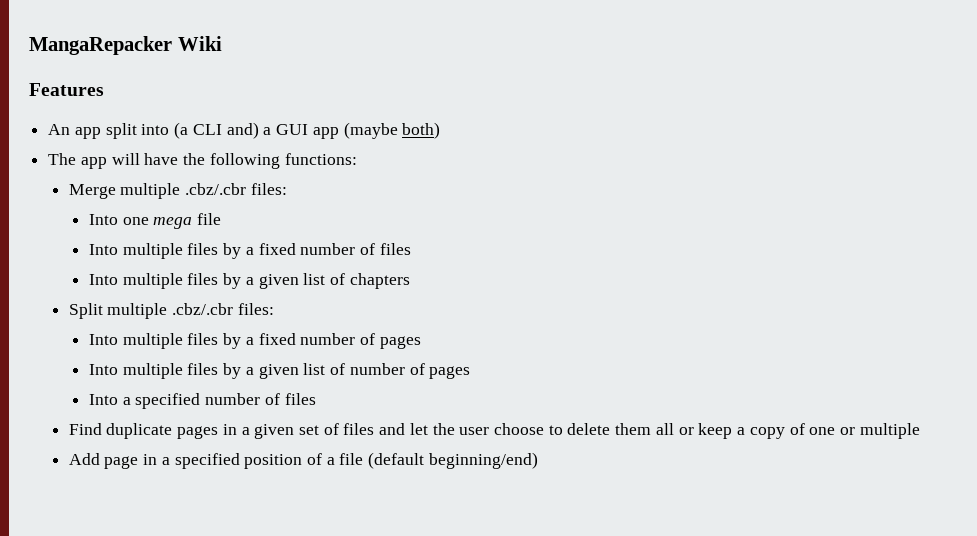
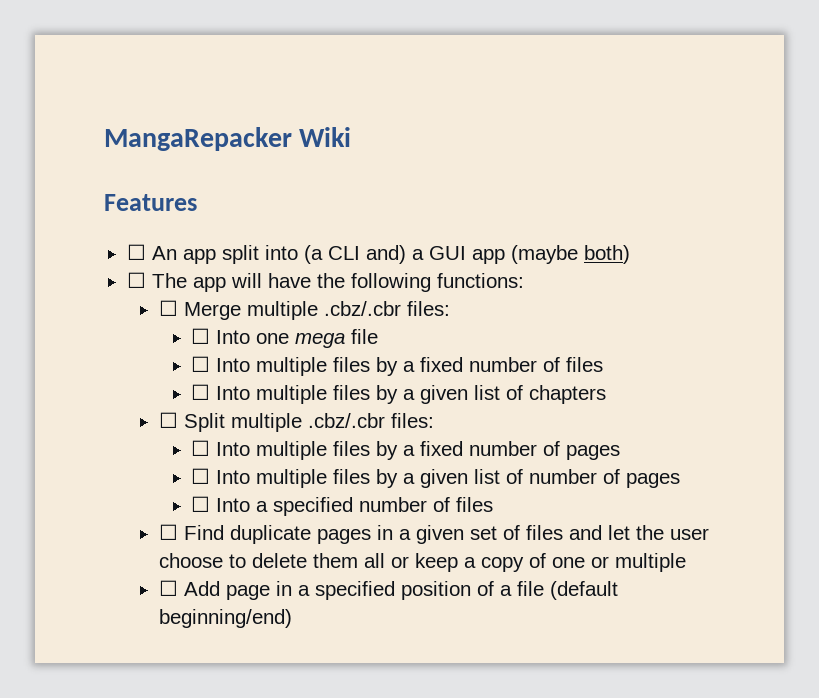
(104, 89) none -> [126,244,146,260] ☐
(441, 130) none -> [126,272,146,288] ☐
(357, 159) none -> [158,300,178,316] ☐
(287, 189) none -> [191,328,211,344] ☐
(222, 219) none -> [191,356,211,372] ☐
(411, 249) none -> [191,384,211,400] ☐
(410, 281) none -> [158,412,178,428] ☐
(274, 309) none -> [191,440,211,456] ☐
(421, 342) none -> [191,468,211,484] ☐
(471, 372) none -> [191,496,211,512] ☐
(316, 399) none -> [158,524,178,540] ☐
(920, 431) none -> [158,580,178,596] ☐

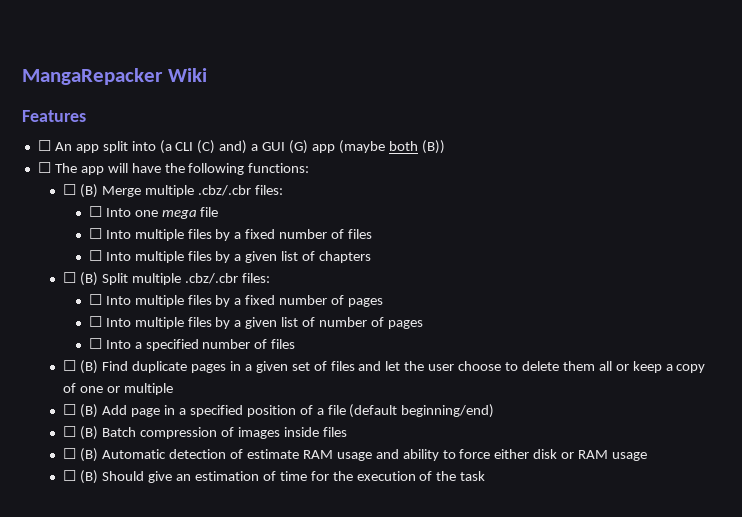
(360, 253) none -> [197,140,216,154] (C)
(466, 253) none -> [289,140,309,154] (G)
[583,245,630,264] both) -> [388,140,445,154] both (B))
(178, 308) none -> [80,184,99,198] (B)
(178, 420) none -> [80,272,99,286] (B)
(178, 532) none -> [80,360,99,374] (B)
(178, 588) none -> [80,404,99,418] (B)
(292, 618) none -> [63,426,347,440] [63,448,648,462] [63,470,486,484] // ☐ (B) Batch compression of images inside files // ☐ (B) Automatic detection of estimate RAM usage and ability to force either disk or RAM usage // ☐ (B) Should give an estimation of time for the execution of the task

